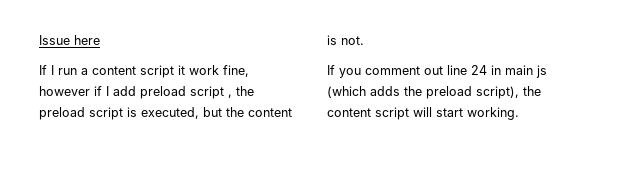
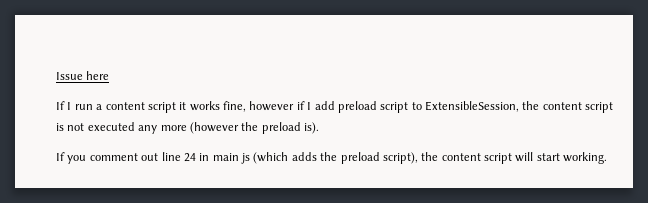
[189,65,219,75] work -> [189,101,220,111] works
[228,86,254,98] [39,107,292,120] [327,35,364,45] , the preload script is executed, but the content is not. -> [411,101,614,113] [56,122,319,134] to ExtensibleSession, the content script is not executed any more (however the preload is).

